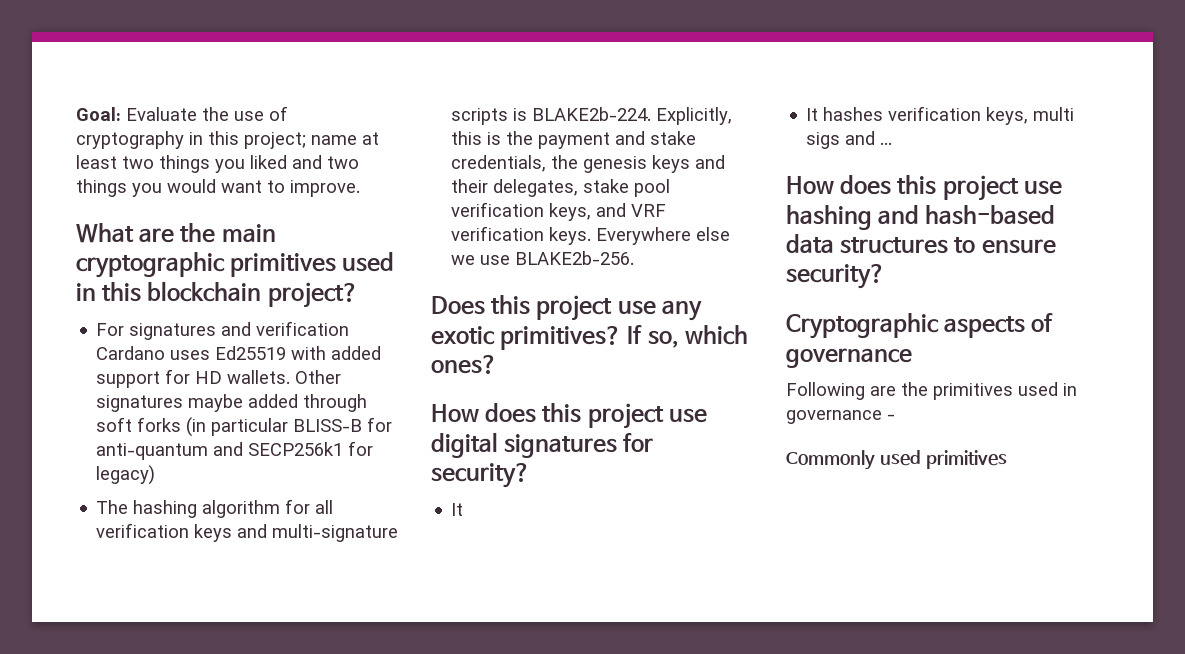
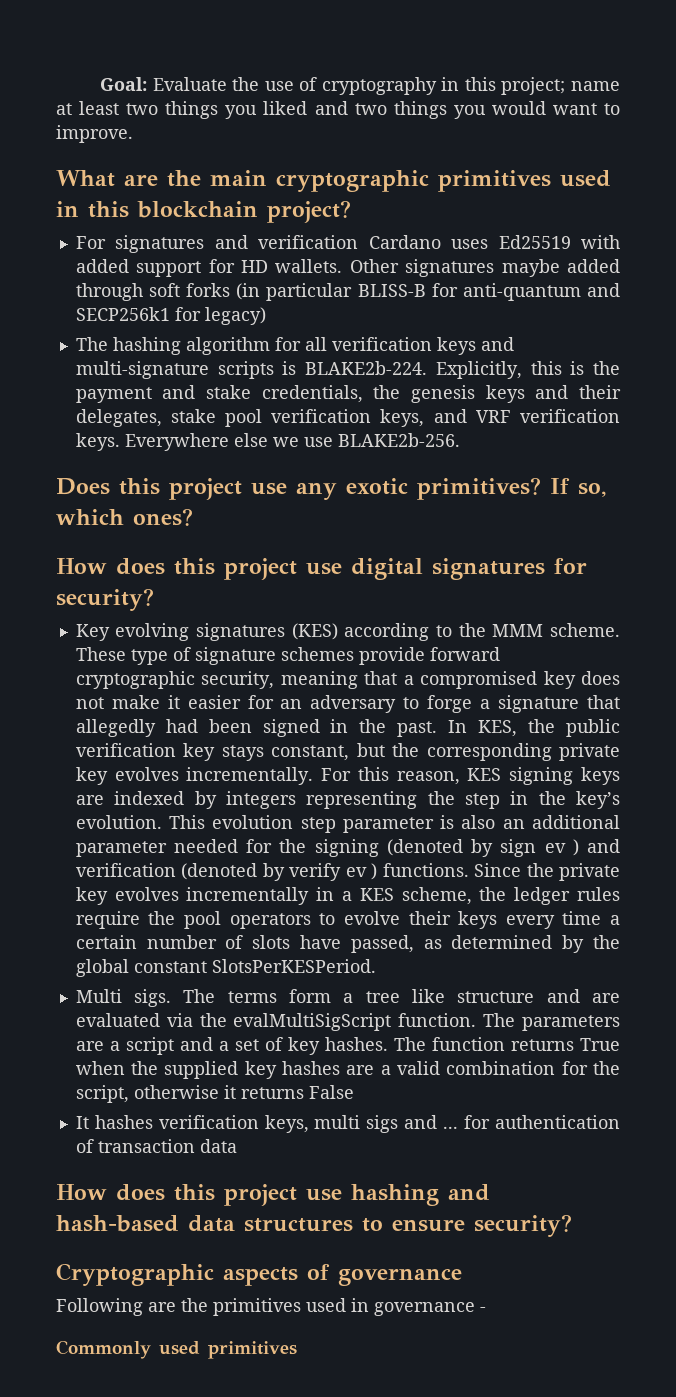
[451,503,464,516] It -> [75,623,620,641] [75,647,500,665] [75,671,621,689] [75,695,620,713] [75,719,621,737] [75,743,620,761] [75,767,620,785] [75,791,620,809] [75,815,620,833] [75,839,621,857] [75,863,621,881] [75,887,620,905] [75,911,621,929] [75,935,620,953] [75,959,376,977] [75,989,620,1007] [75,1013,620,1031] [75,1037,620,1055] [75,1061,620,1079] [75,1085,354,1103] Key evolving signatures (KES) according to the MMM scheme. These type of signature schemes provide forward cryptographic security, meaning that a compromised key does not make it easier for an adversary to forge a signature that allegedly had been signed in the past. In KES, the public verification key stays constant, but the corresponding private key evolves incrementally. For this reason, KES signing keys are indexed by integers representing the step in the key’s evolution. This evolution step parameter is also an additional parameter needed for the signing (denoted by sign ev ) and verification (denoted by verify ev ) functions. Since the private key evolves incrementally in a KES scheme, the ledger rules require the pool operators to evolve their keys every time a certain number of slots have passed, as determined by the global constant SlotsPerKESPeriod. // Multi sigs. The terms form a tree like structure and are evaluated via the evalMultiSigScript function. The parameters are a script and a set of key hashes. The function returns True when the supplied key hashes are a valid combination for the script, otherwise it returns False
(893, 143) none -> [464,1115,620,1129] [75,1139,237,1153] for authentication of transaction data

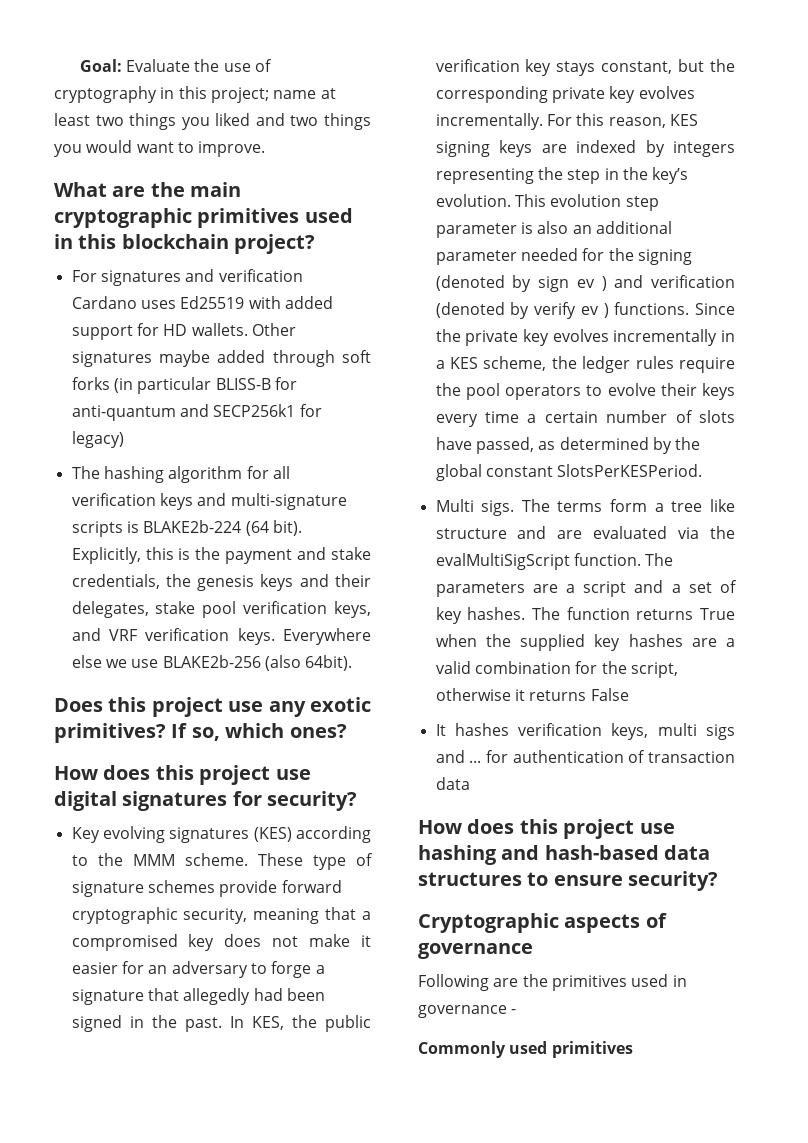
[305,361,428,375] BLAKE2b-224. -> [143,520,302,536] BLAKE2b-224 (64 bit).
[337,433,460,447] BLAKE2b-256. -> [162,655,353,671] BLAKE2b-256 (also 64bit).

